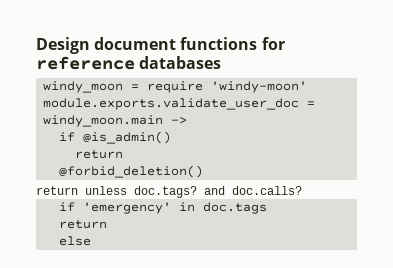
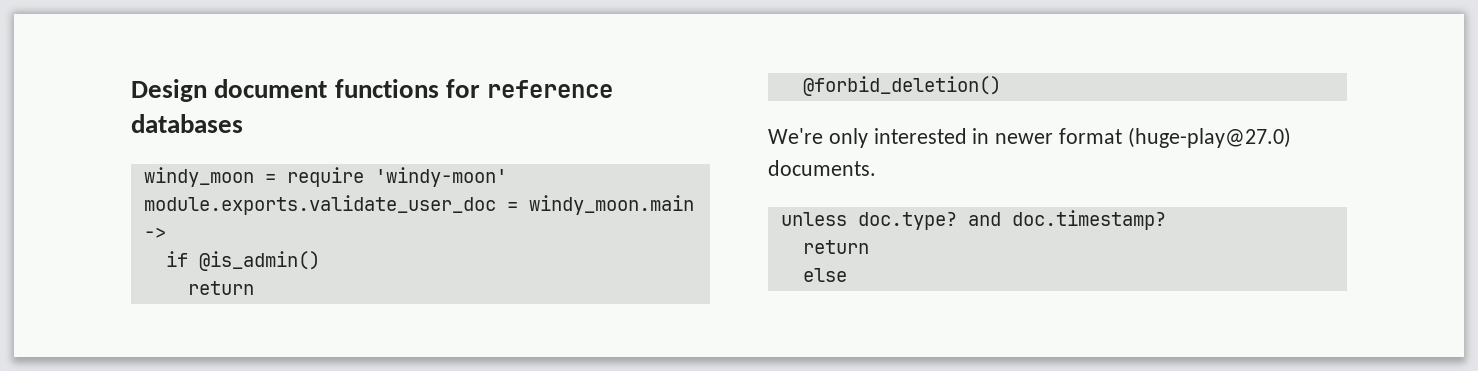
[36,186,302,198] [59,202,268,214] return unless doc.tags? and doc.calls? // if 'emergency' in doc.tags -> [768,127,1291,148] [768,160,876,176] [780,210,1166,230] We're only interested in newer format (huge-play@27.0) documents. // unless doc.type? and doc.timestamp?

